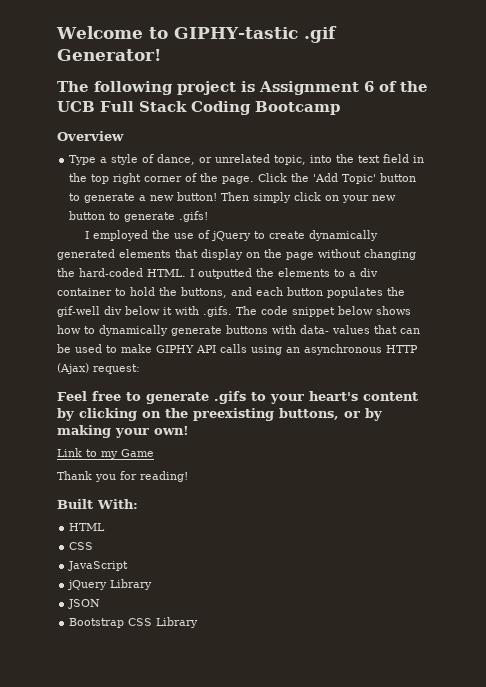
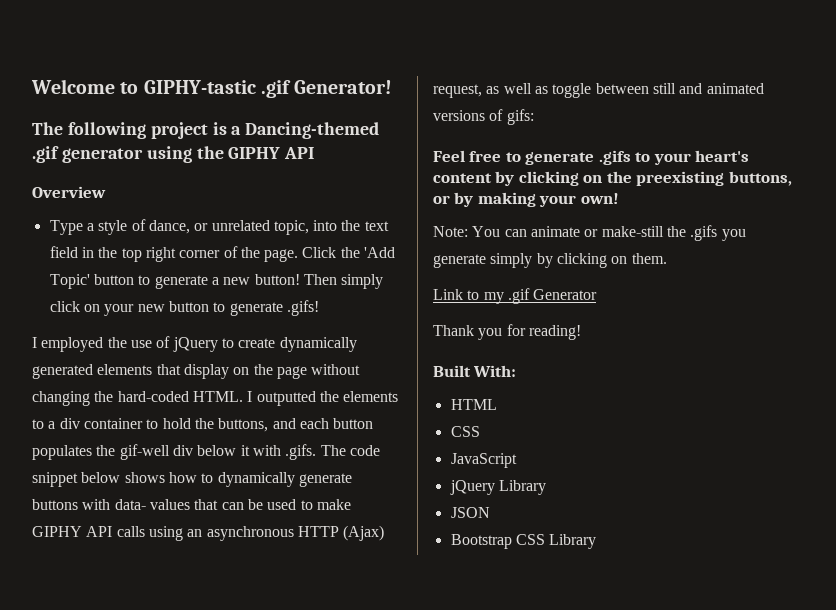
[259,81,428,95] [57,101,340,115] Assignment 6 of the UCB Full Stack Coding Bootcamp -> [231,122,380,139] [32,146,315,163] a Dancing-themed .gif generator using the GIPHY API
[93,364,140,374] request: -> [433,83,764,98] [433,109,534,125] request, as well as toggle between still and animated versions of gifs:
(189, 430) none -> [433,225,746,241] [433,253,667,268] // Note: You can animate or make-still the .gifs you generate simply by clicking on them.
[121,449,154,457] Game -> [507,288,598,304] .gif Generator

